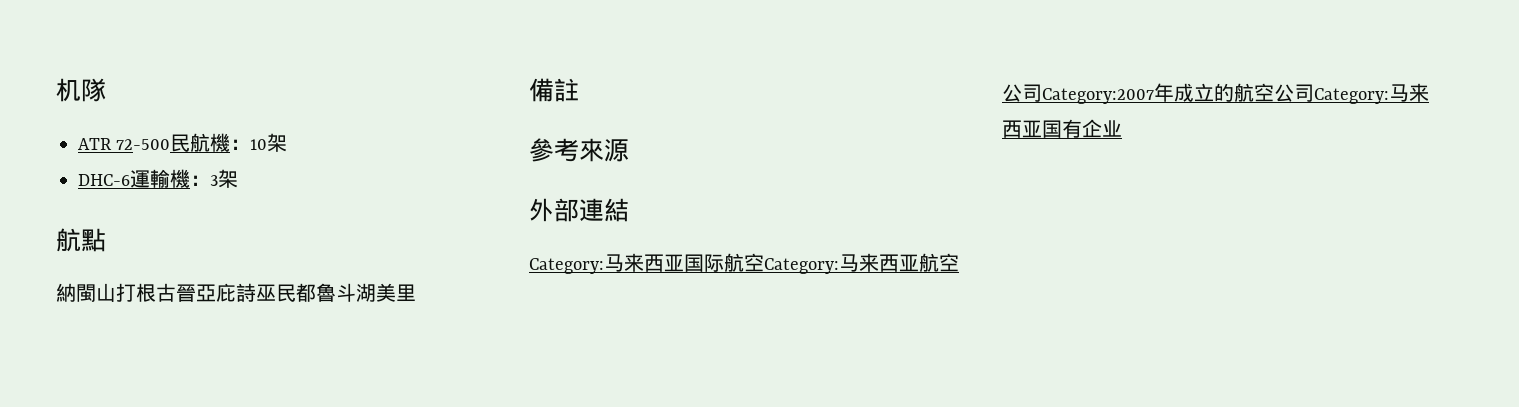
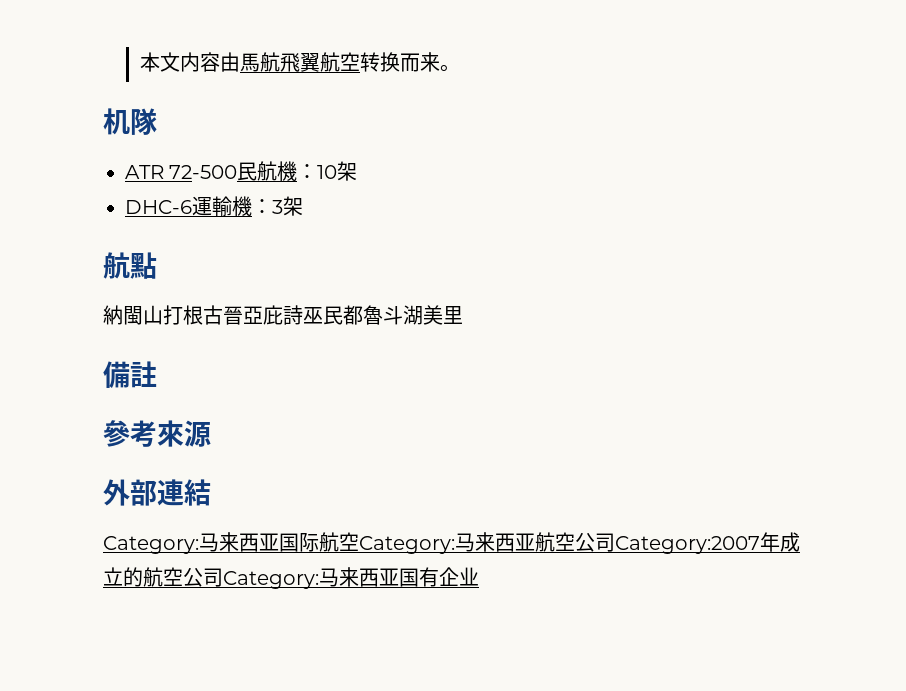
(56, 90) none -> [140,52,461,72] 本文内容由馬航飛翼航空转换而来。 //

